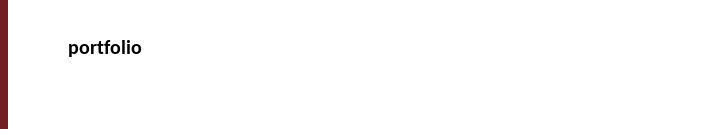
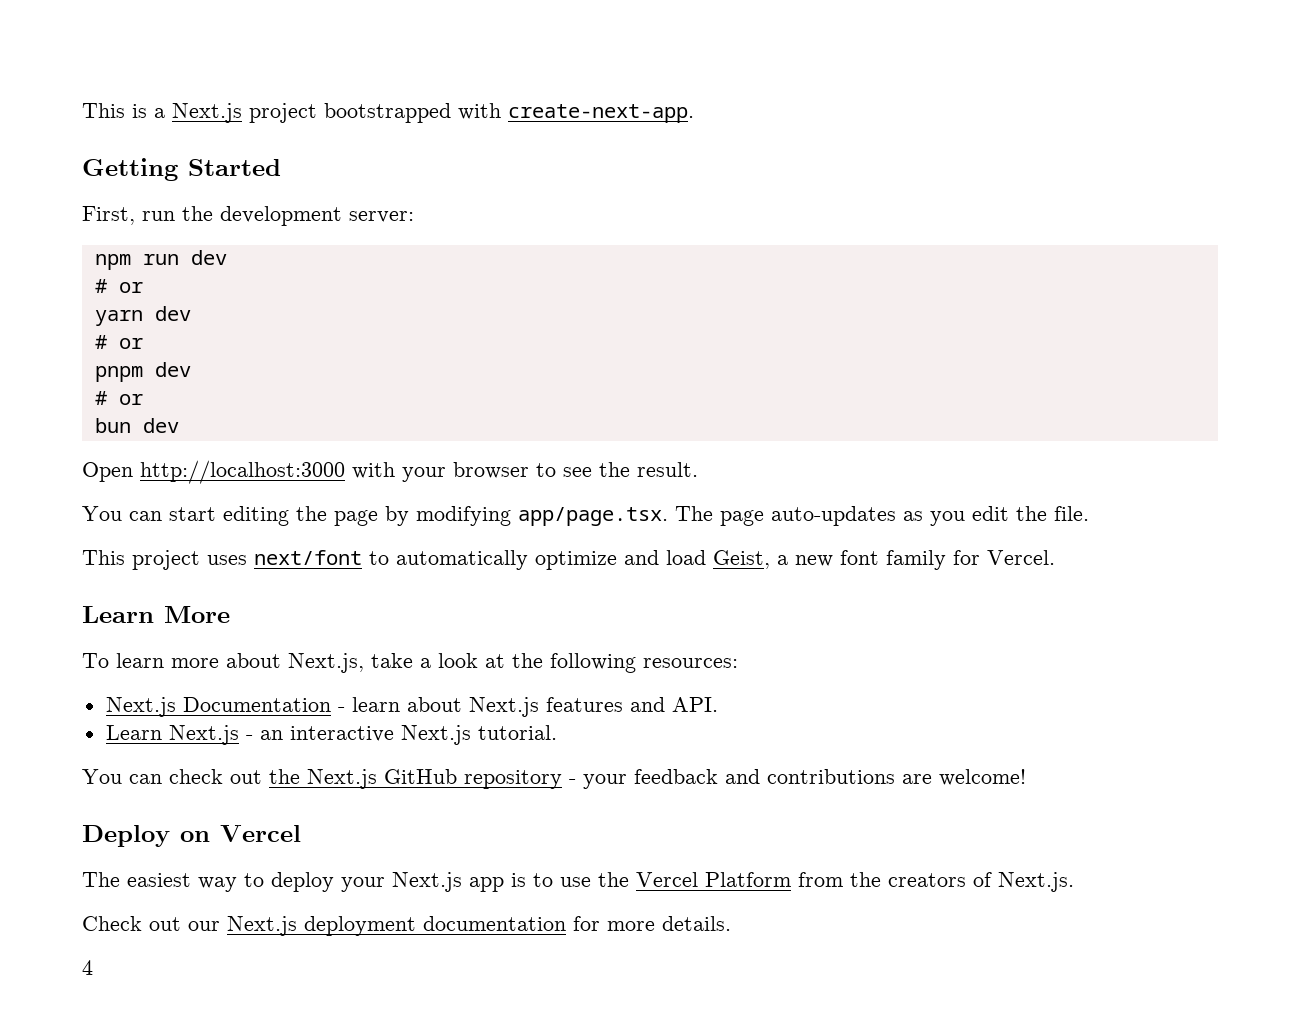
[68,40,142,57] portfolio -> [82,103,694,123] [82,158,281,181] [82,206,414,226] [94,250,227,270] [94,279,143,293] [94,306,191,326] [94,335,143,349] [94,362,191,382] [94,391,143,405] [94,418,179,433] [82,460,698,484] [82,506,1089,526] [82,550,1055,570] [82,606,230,623] [82,653,738,673] [105,697,718,717] [105,725,557,745] [82,769,1026,789] [82,825,301,847] [82,872,1074,892] [82,916,731,936] [82,960,93,975] This is a Next.js project bootstrapped with create-next-app. // Getting Started // First, run the development server: // npm run dev // # or // yarn dev // # or // pnpm dev // # or // bun dev // Open http://localhost:3000 with your browser to see the result. // You can start editing the page by modifying app/page.tsx. The page auto-updates as you edit the file. // This project uses next/font to automatically optimize and load Geist, a new font family for Vercel. // Learn More // To learn more about Next.js, take a look at the following resources: // Next.js Documentation - learn about Next.js features and API. // Learn Next.js - an interactive Next.js tutorial. // You can check out the Next.js GitHub repository - your feedback and contributions are welcome! // Deploy on Vercel // The easiest way to deploy your Next.js app is to use the Vercel Platform from the creators of Next.js. // Check out our Next.js deployment documentation for more details. // 4

